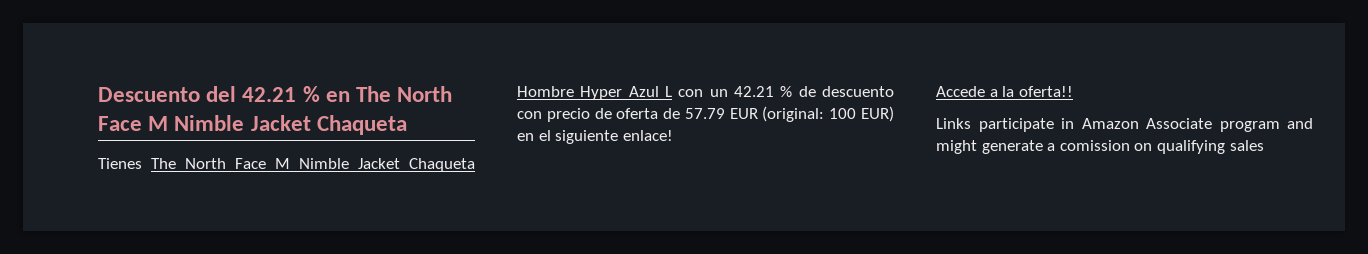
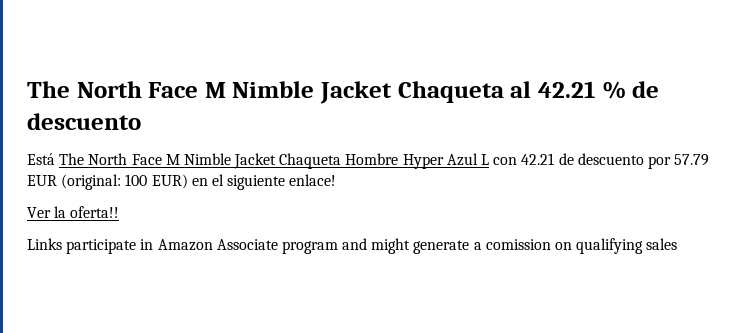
[98,86,453,102] [98,115,407,135] [98,158,142,169] Descuento del 42.21 % en The North Face M Nimble Jacket Chaqueta // Tienes -> [27,81,660,104] [27,113,141,130] [27,153,55,165] The North Face M Nimble Jacket Chaqueta al 42.21 % de descuento // Está
[709,86,894,97] [517,108,681,122] un 42.21 % de descuento con precio de oferta de -> [521,153,671,169] 42.21 de descuento por
[936,86,998,97] Accede a -> [27,207,51,218] Ver

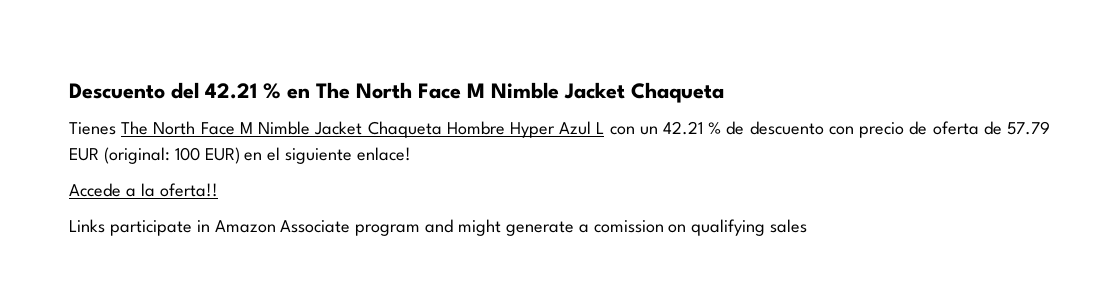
[27,81,660,104] [27,113,141,130] [27,153,55,165] The North Face M Nimble Jacket Chaqueta al 42.21 % de descuento // Está -> [69,82,724,103] [69,122,116,135] Descuento del 42.21 % en The North Face M Nimble Jacket Chaqueta // Tienes
[521,153,671,169] 42.21 de descuento por -> [639,121,1002,138] un 42.21 % de descuento con precio de oferta de
[27,207,51,218] Ver -> [69,183,136,197] Accede a

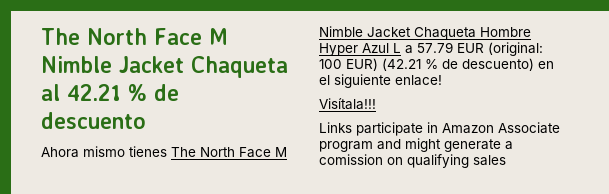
[69,82,724,103] [69,122,116,135] Descuento del 42.21 % en The North Face M Nimble Jacket Chaqueta // Tienes -> [41,28,228,45] [41,56,288,78] [41,84,179,101] [41,112,146,129] [41,146,167,158] The North Face M Nimble Jacket Chaqueta al 42.21 % de descuento // Ahora mismo tienes
[609,121,1002,138] con un 42.21 % de descuento con precio de oferta de -> [405,45,413,54] a
(240, 155) none -> [382,58,534,71] (42.21 % de descuento)
[69,183,218,197] Accede a la oferta!! -> [319,98,376,110] Visítala!!!

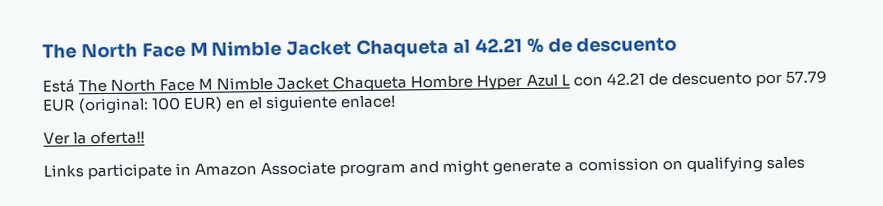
[41,146,167,158] Ahora mismo tienes -> [42,78,75,93] Está
[405,45,413,54] a -> [572,72,782,87] con 42.21 de descuento por
[382,58,534,71] (42.21 % de descuento) -> (224, 104) none
[319,98,376,110] Visítala!!! -> [43,131,146,145] Ver la oferta!!

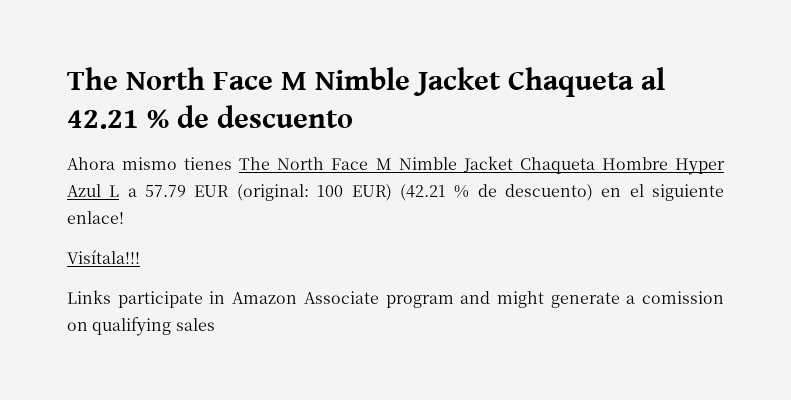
[42,78,75,93] Está -> [67,157,233,170] Ahora mismo tienes
[572,72,782,87] con 42.21 de descuento por -> [127,188,137,197] a
(224, 104) none -> [399,184,593,201] (42.21 % de descuento)
[43,131,146,145] Ver la oferta!! -> [67,250,140,264] Visítala!!!

